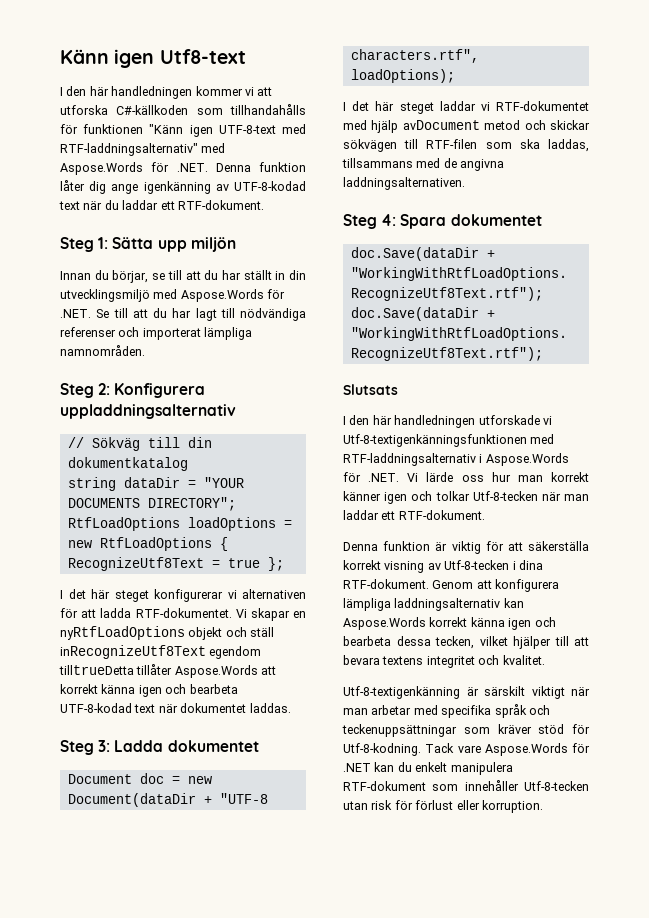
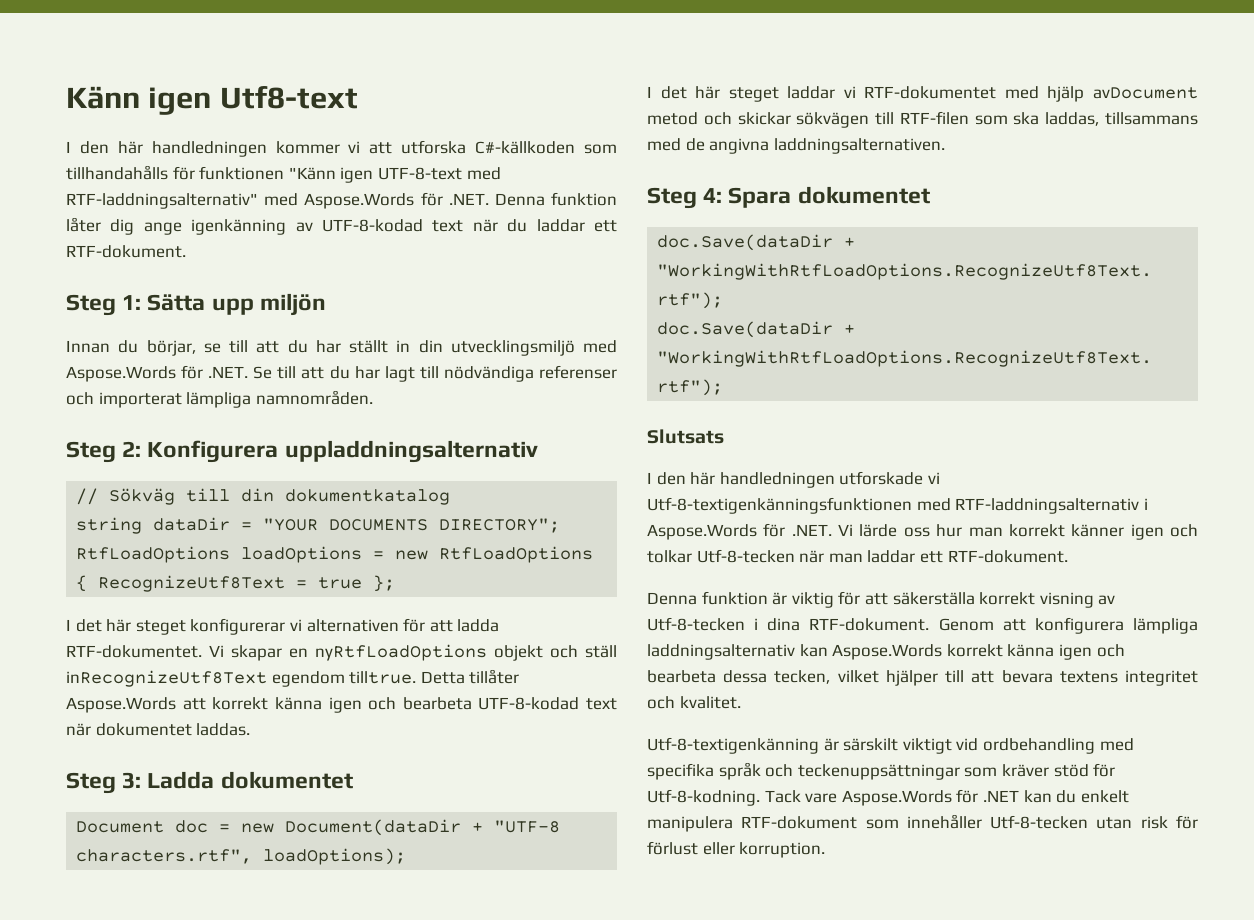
[59,665,134,675] tilltrueDetta -> [349,671,465,684] tilltrue. Detta
[571,687,590,696] [343,705,412,715] när man arbetar -> [956,738,1095,754] vid ordbehandling

